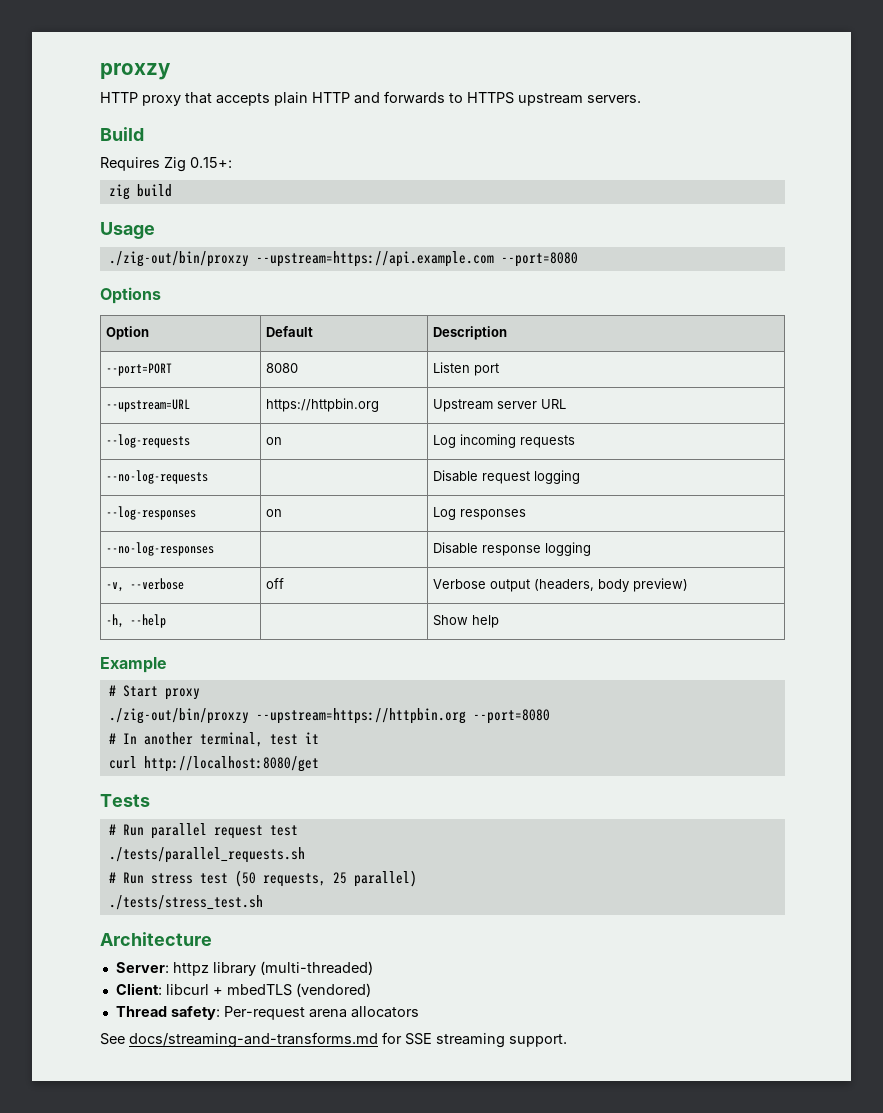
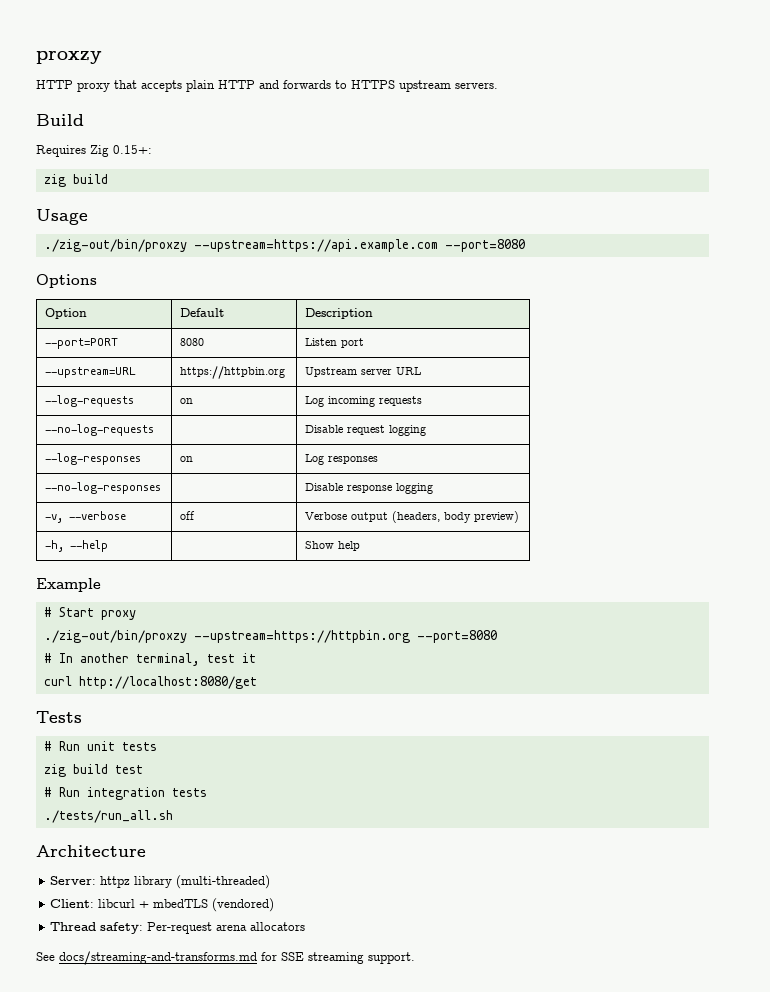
[150,823,298,839] [108,847,305,863] [108,870,417,887] [108,895,263,910] parallel request test // ./tests/parallel_requests.sh // # Run stress test (50 requests, 25 parallel) // ./tests/stress_test.sh -> [86,741,157,751] [43,764,143,777] [43,787,207,800] [43,810,173,823] unit tests // zig build test // # Run integration tests // ./tests/run_all.sh

